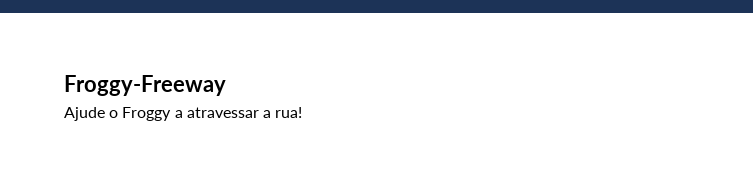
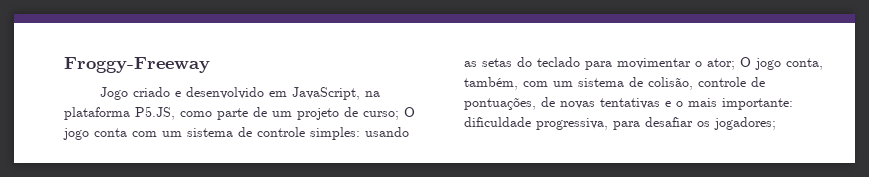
[64,107,303,121] Ajude o Froggy a atravessar a rua! -> [99,87,380,100] [64,106,415,120] [63,127,409,140] [464,57,823,70] [464,77,765,90] [464,97,793,110] [464,117,776,130] Jogo criado e desenvolvido em JavaScript, na plataforma P5.JS, como parte de um projeto de curso; O jogo conta com um sistema de controle simples: usando as setas do teclado para movimentar o ator; O jogo conta, também, com um sistema de colisão, controle de pontuações, de novas tentativas e o mais importante: dificuldade progressiva, para desafiar os jogadores;

